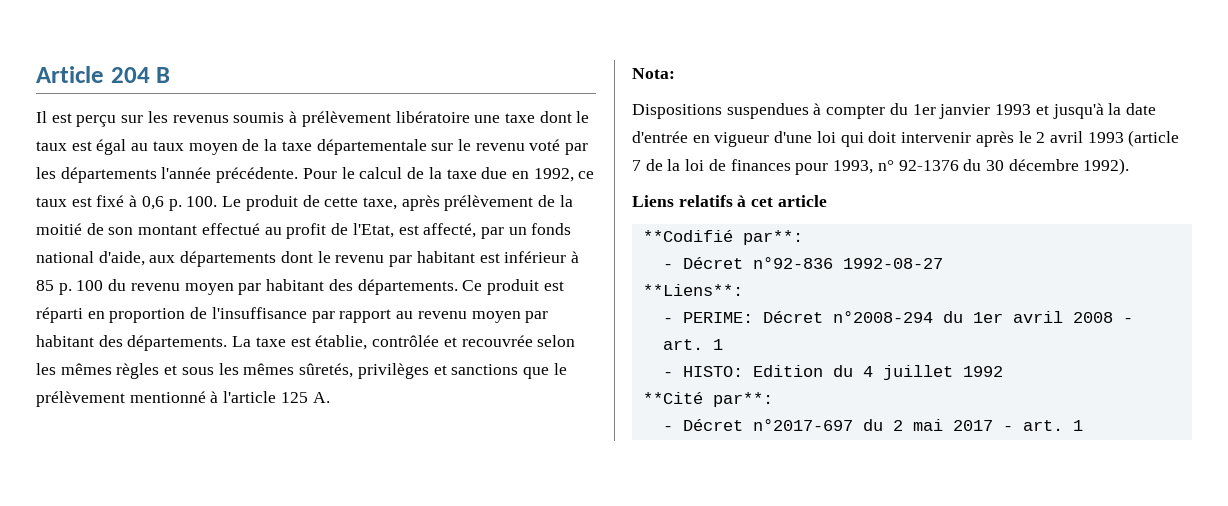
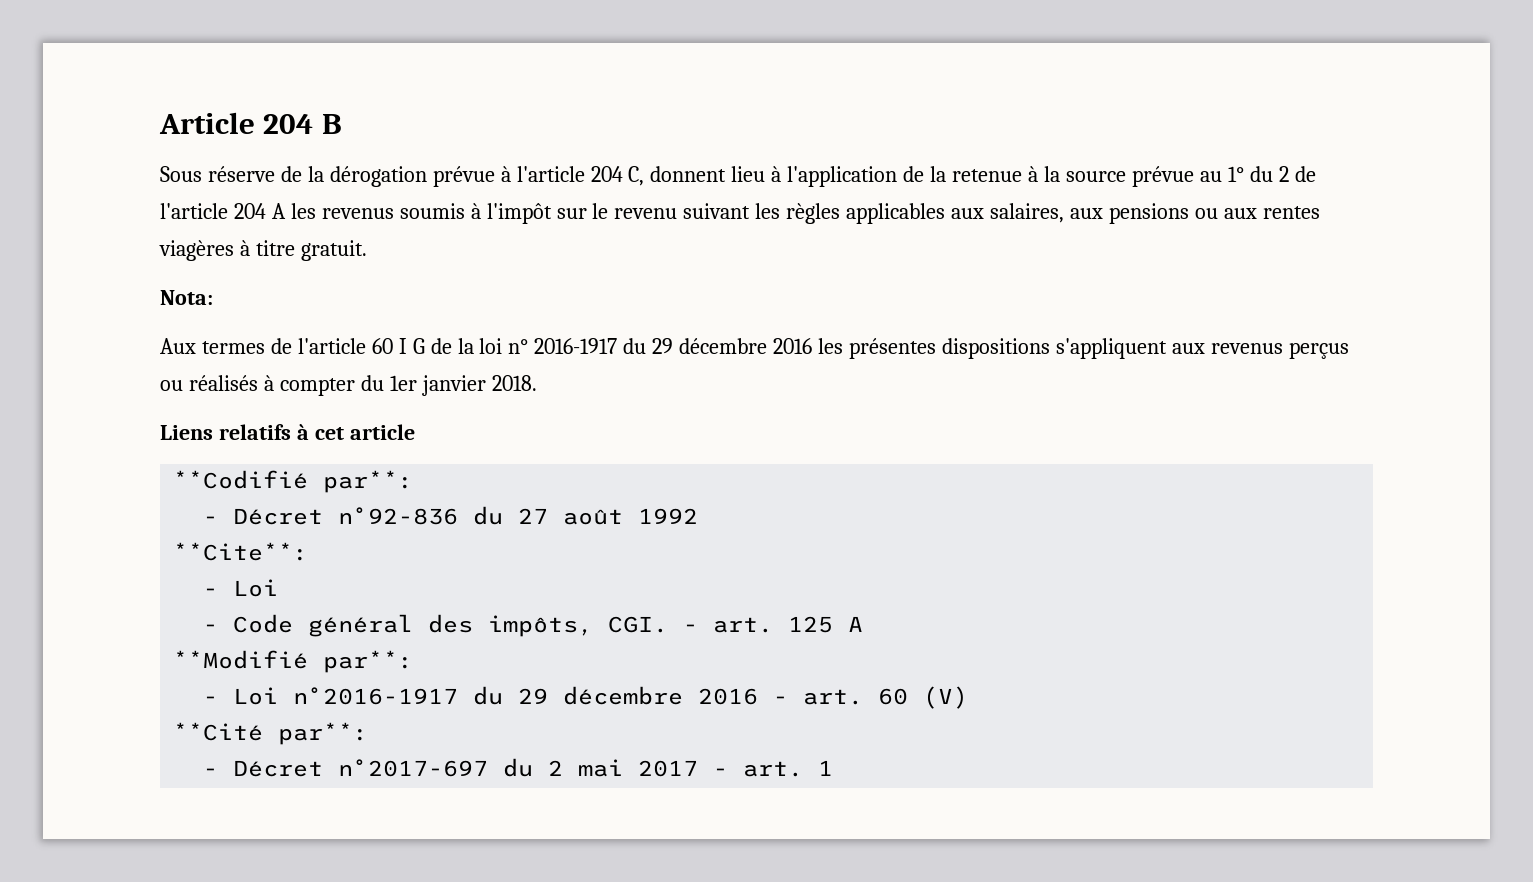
[36,111,590,127] [36,139,589,155] [36,167,595,183] [36,195,573,211] [36,223,572,239] [36,251,579,267] [36,279,564,295] [36,307,549,323] [36,335,576,351] [36,363,567,379] [36,391,330,407] [632,68,675,79] [632,103,809,119] Il est perçu sur les revenus soumis à prélèvement libératoire une taxe dont le taux est égal au taux moyen de la taxe départementale sur le revenu voté par les départements l'année précédente. Pour le calcul de la taxe due en 1992, ce taux est fixé à 0,6 p. 100. Le produit de cette taxe, après prélèvement de la moitié de son montant effectué au profit de l'Etat, est affecté, par un fonds national d'aide, aux départements dont le revenu par habitant est inférieur à 85 p. 100 du revenu moyen par habitant des départements. Ce produit est réparti en proportion de l'insuffisance par rapport au revenu moyen par habitant des départements. La taxe est établie, contrôlée et recouvrée selon les mêmes règles et sous les mêmes sûretés, privilèges et sanctions que le prélèvement mentionné à l'article 125 A. // Nota: // Dispositions suspendues -> [160,166,1316,187] [160,203,1320,224] [159,240,367,261] [160,290,213,305] [160,338,1349,359] [160,375,258,391] Sous réserve de la dérogation prévue à l'article 204 C, donnent lieu à l'application de la retenue à la source prévue au 1° du 2 de l'article 204 A les revenus soumis à l'impôt sur le revenu suivant les règles applicables aux salaires, aux pensions ou aux rentes viagères à titre gratuit. // Nota: // Aux termes de l'article 60 I G de la loi n° 2016-1917 du 29 décembre 2016 les présentes dispositions s'appliquent aux revenus perçus ou réalisés
[995,103,1156,119] [632,130,1180,147] [632,158,1130,175] 1993 et jusqu'à la date d'entrée en vigueur d'une loi qui doit intervenir après le 2 avril 1993 (article 7 de la loi de finances pour 1993, n° 92-1376 du 30 décembre 1992). -> [491,375,537,391] 2018.
[842,258,943,269] [642,284,743,296] [662,311,1133,323] [662,339,723,350] [662,365,1003,380] 1992-08-27 // **Liens**: // - PERIME: Décret n°2008-294 du 1er avril 2008 - art. 1 // - HISTO: Edition du 4 juillet 1992 -> [473,506,699,525] [173,542,309,561] [203,579,279,597] [203,614,864,637] [173,650,414,673] [203,686,969,709] du 27 août 1992 // **Cite**: // - Loi // - Code général des impôts, CGI. - art. 125 A // **Modifié par**: // - Loi n°2016-1917 du 29 décembre 2016 - art. 60 (V)

